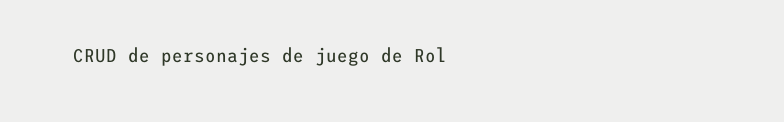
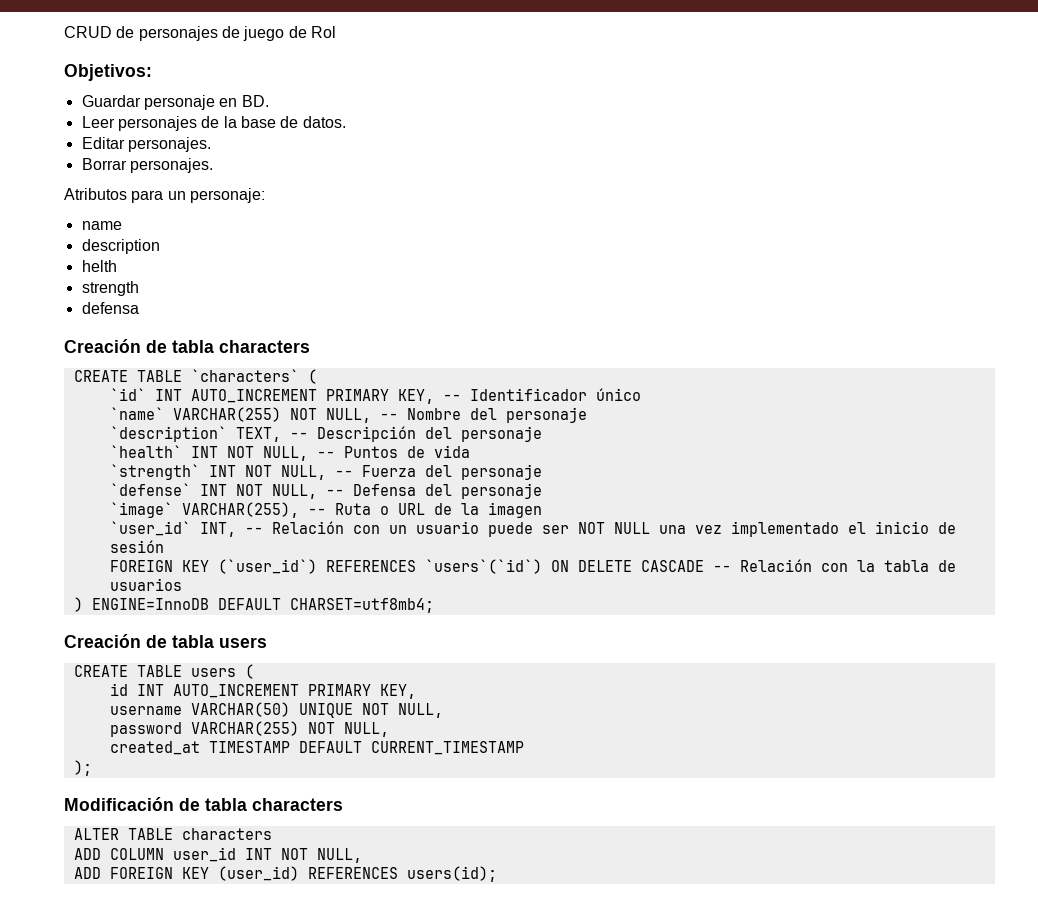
(447, 55) none -> [64,64,152,81] [81,95,269,110] [81,116,346,131] [81,137,211,152] [81,158,213,173] [64,188,265,203] [81,221,122,230] [81,239,160,254] [81,260,117,272] [81,281,139,296] [81,302,139,314] [64,339,310,353] [73,369,317,384] [109,388,641,404] [109,407,587,423] [109,426,542,442] [109,445,470,461] [109,464,542,480] [109,483,542,499] [109,502,542,518] [109,521,956,537] [109,540,164,553] [109,559,956,574] [109,578,182,591] [73,597,434,613] [64,634,267,648] [73,664,254,679] [109,683,416,699] [109,702,443,718] [109,721,389,737] [109,741,524,755] [73,760,92,776] [64,797,343,811] [73,828,272,840] [73,847,362,863] [73,866,497,882] // Objetivos: // Guardar personaje en BD. // Leer personajes de la base de datos. // Editar personajes. // Borrar personajes. // Atributos para un personaje: // name // description // helth // strength // defensa // Creación de tabla characters // CREATE TABLE `characters` ( // `id` INT AUTO_INCREMENT PRIMARY KEY, -- Identificador único // `name` VARCHAR(255) NOT NULL, -- Nombre del personaje // `description` TEXT, -- Descripción del personaje // `health` INT NOT NULL, -- Puntos de vida // `strength` INT NOT NULL, -- Fuerza del personaje // `defense` INT NOT NULL, -- Defensa del personaje // `image` VARCHAR(255), -- Ruta o URL de la imagen // `user_id` INT, -- Relación con un usuario puede ser NOT NULL una vez implementado el inicio de sesión // FOREIGN KEY (`user_id`) REFERENCES `users`(`id`) ON DELETE CASCADE -- Relación con la tabla de usuarios // ) ENGINE=InnoDB DEFAULT CHARSET=utf8mb4; // Creación de tabla users // CREATE TABLE users ( // id INT AUTO_INCREMENT PRIMARY KEY, // username VARCHAR(50) UNIQUE NOT NULL, // password VARCHAR(255) NOT NULL, // created_at TIMESTAMP DEFAULT CURRENT_TIMESTAMP // ); // Modificación de tabla characters // ALTER TABLE characters // ADD COLUMN user_id INT NOT NULL, // ADD FOREIGN KEY (user_id) REFERENCES users(id);

